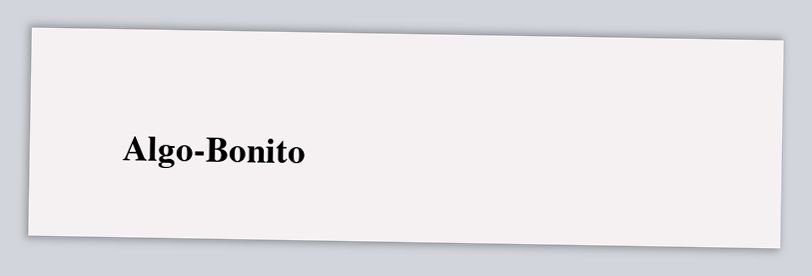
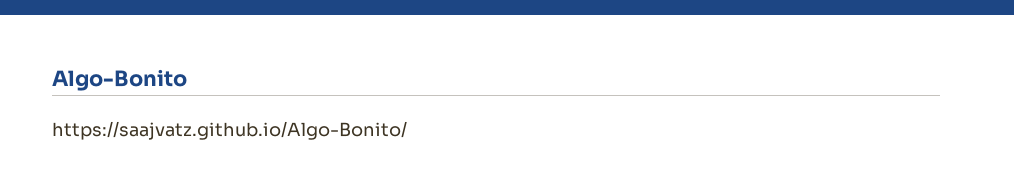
(306, 154) none -> [52,121,407,140] // https://saajvatz.github.io/Algo-Bonito/

